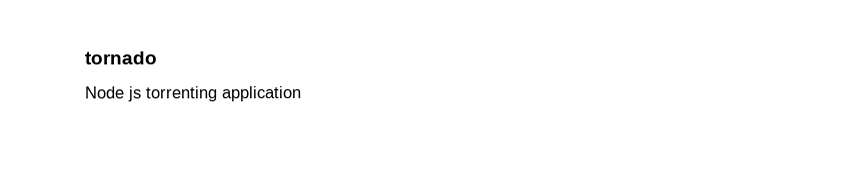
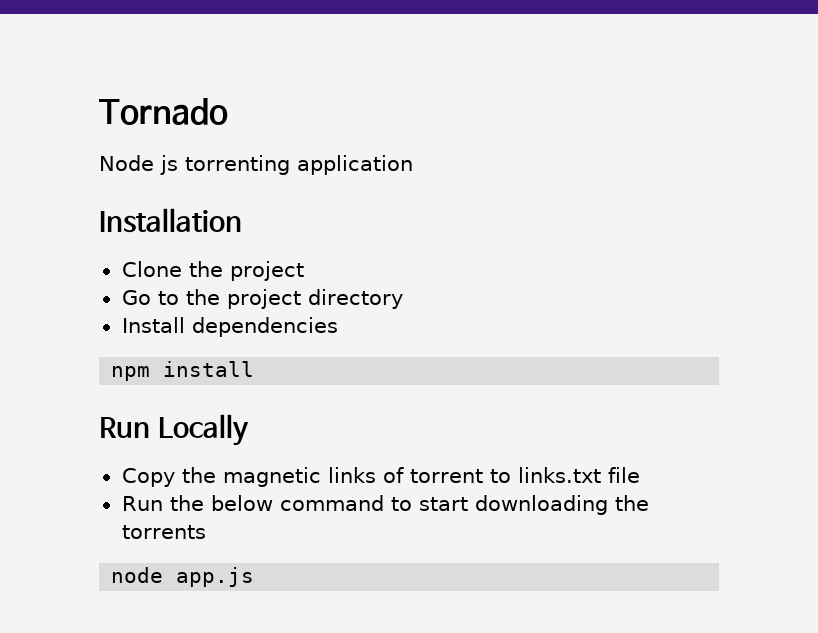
[84,51,157,65] tornado -> [99,98,228,125] Tornado
(302, 94) none -> [99,208,242,233] [121,261,304,281] [121,289,403,309] [121,317,338,337] [111,361,255,381] [99,414,249,446] [121,467,640,487] [121,495,649,515] [121,525,206,539] [111,567,255,587] // Installation // Clone the project // Go to the project directory // Install dependencies // npm install // Run Locally // Copy the magnetic links of torrent to links.txt file // Run the below command to start downloading the torrents // node app.js

